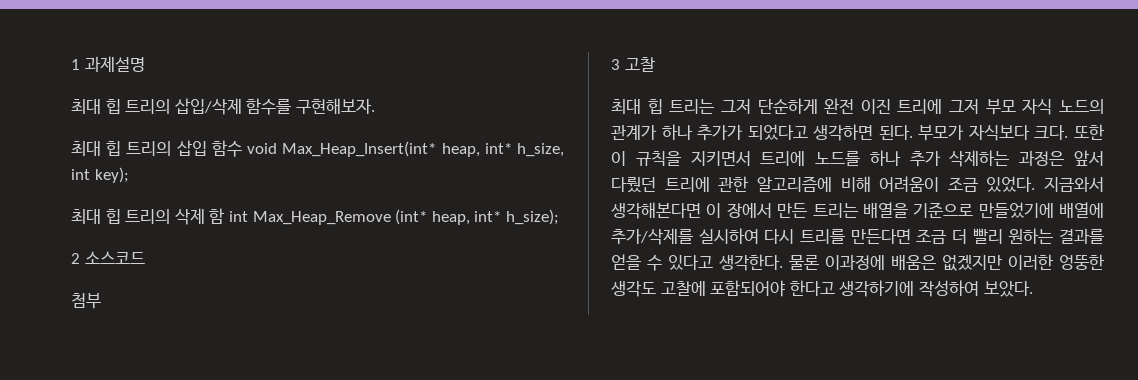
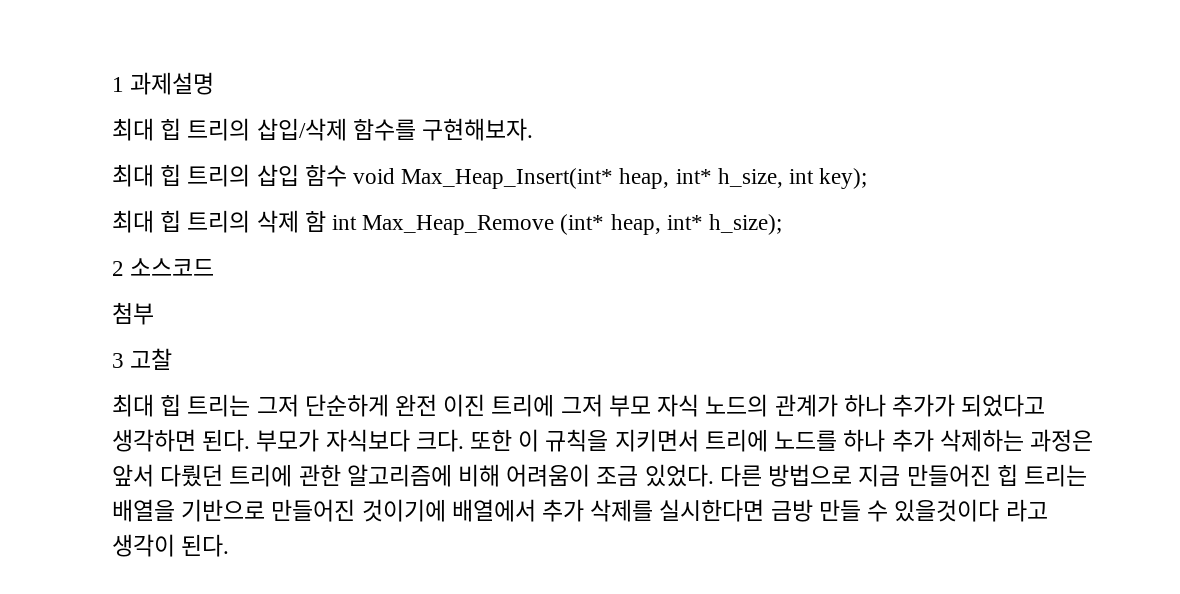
[1044,177,1104,192] [611,202,1104,219] [611,228,1104,245] [611,254,1104,271] [611,280,1033,297] 지금와서 생각해본다면 이 장에서 만든 트리는 배열을 기준으로 만들었기에 배열에 추가/삭제를 실시하여 다시 트리를 만든다면 조금 더 빨리 원하는 결과를 얻을 수 있다고 생각한다. 물론 이과정에 배움은 없겠지만 이러한 엉뚱한 생각도 고찰에 포함되어야 한다고 생각하기에 작성하여 보았다. -> [719,464,1087,487] [112,499,1048,522] [112,534,230,557] 다른 방법으로 지금 만들어진 힙 트리는 배열을 기반으로 만들어진 것이기에 배열에서 추가 삭제를 실시한다면 금방 만들 수 있을것이다 라고 생각이 된다.

